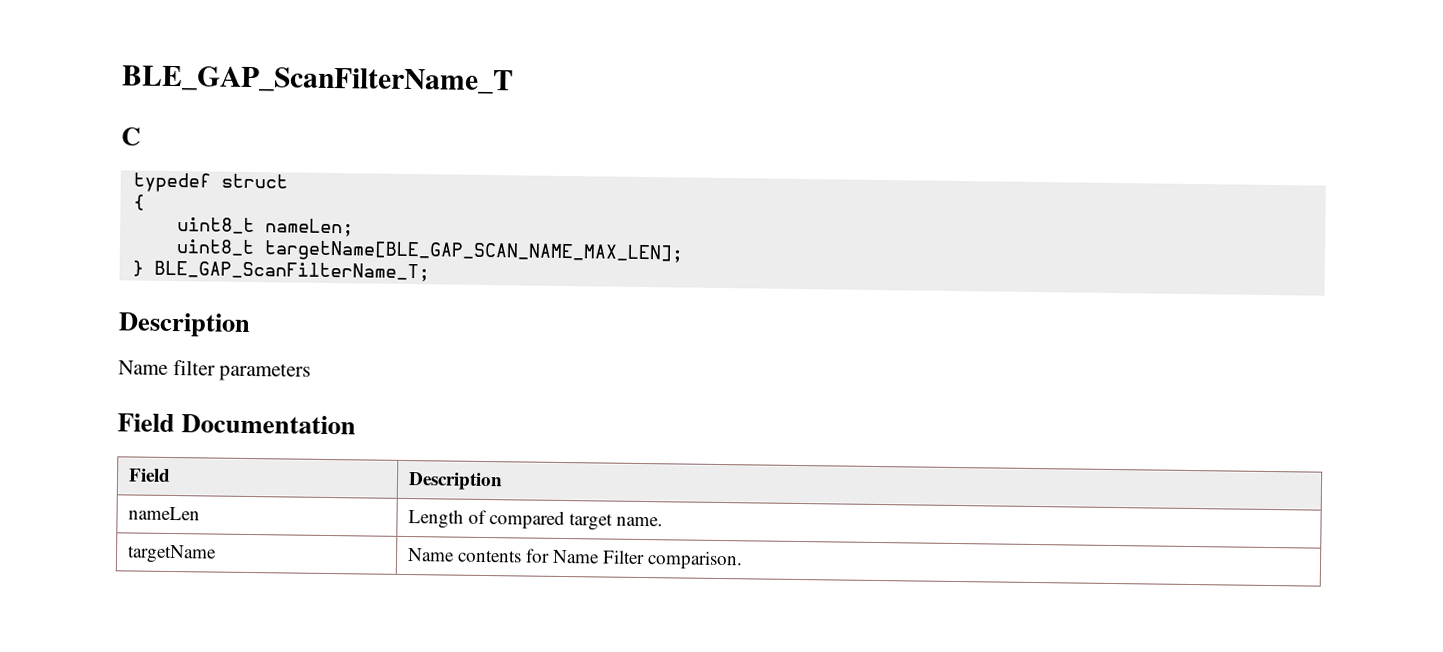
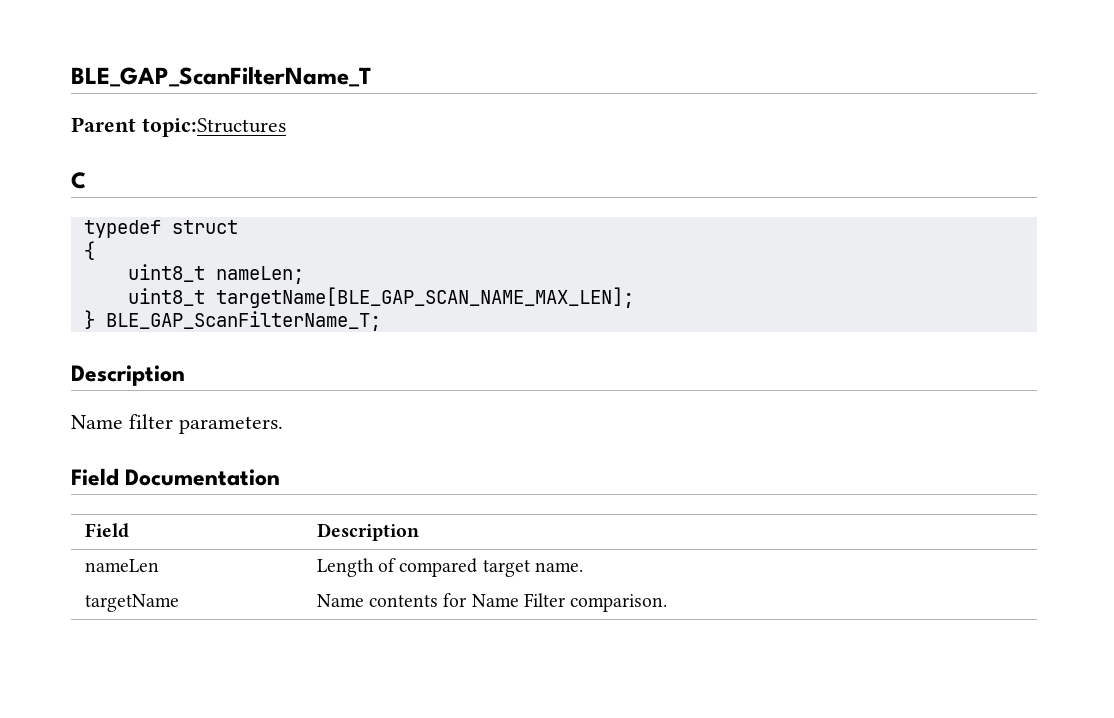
(514, 80) none -> [71,117,286,137] // Parent topic:Structures
[219,362,312,382] parameters -> [178,416,283,434] parameters.

